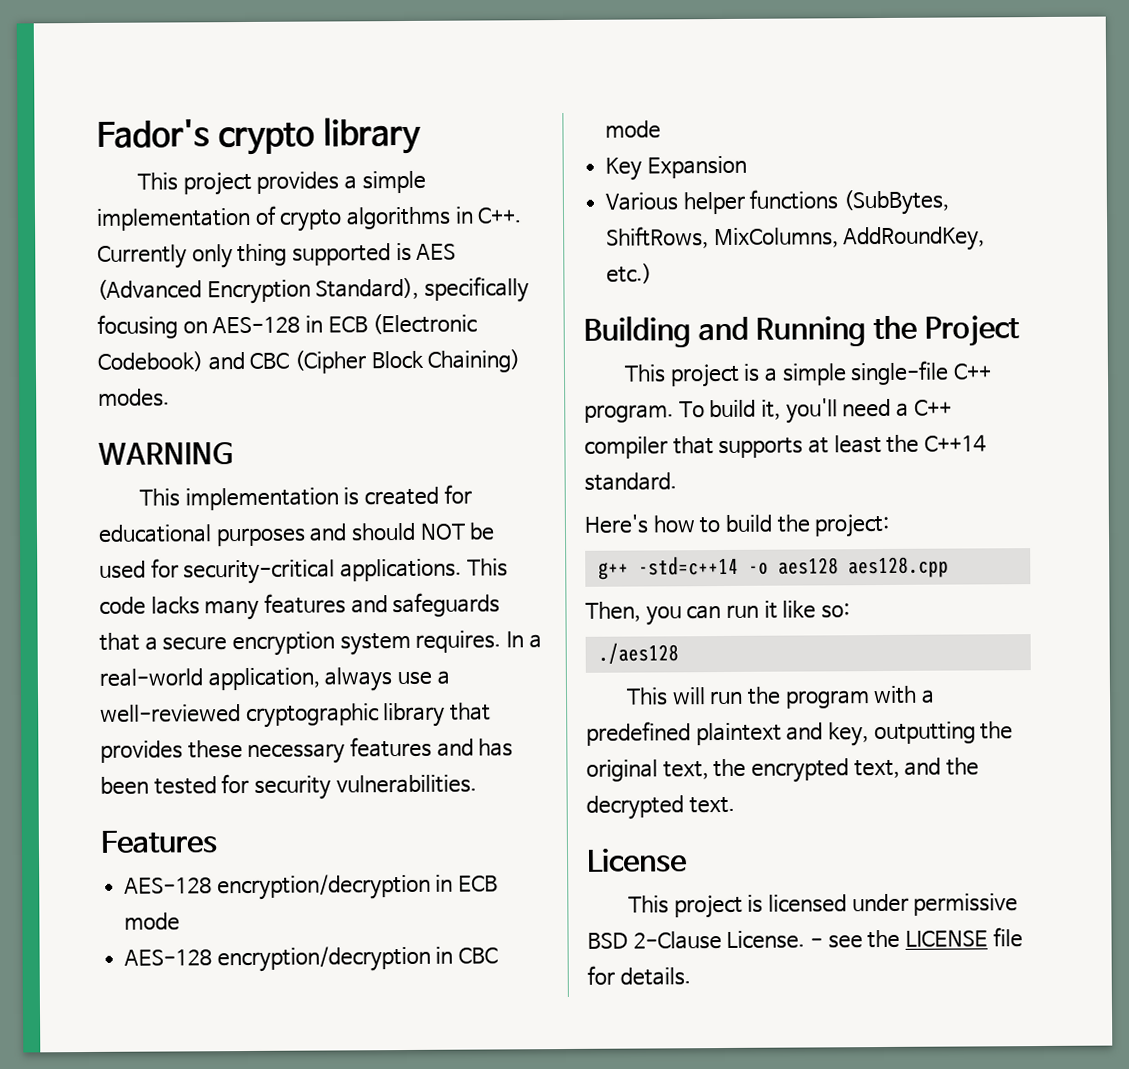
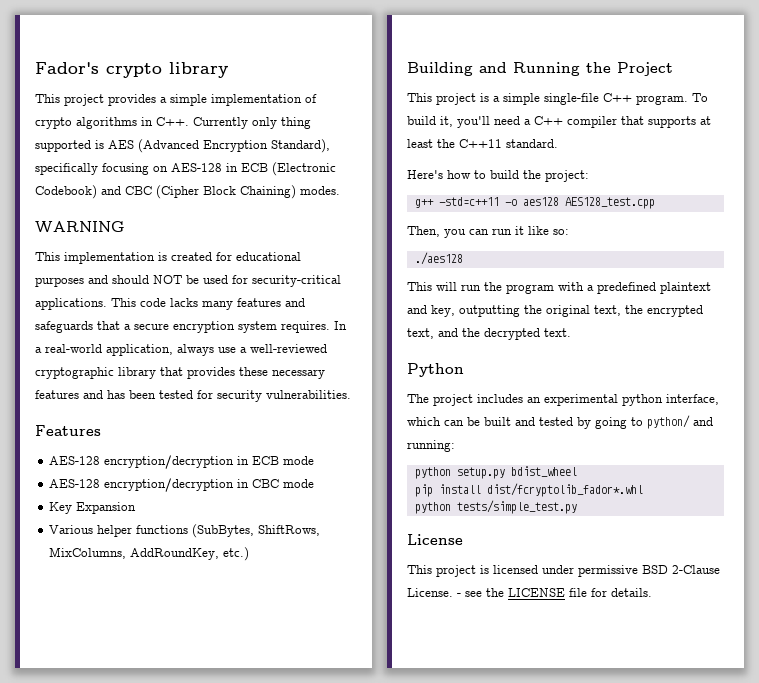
[923,434,986,452] C++14 -> [459,139,502,148] C++11
[637,555,739,576] -std=c++14 -> [438,197,499,206] -std=c++11
[847,556,949,579] aes128.cpp -> [564,197,655,209] AES128_test.cpp
(735, 805) none -> [407,363,464,377] [407,394,719,406] [407,415,713,429] [407,440,455,452] [414,466,577,479] [414,483,643,497] [414,500,577,514] // Python // The project includes an experimental python interface, which can be built and tested by going to python/ and running: // python setup.py bdist_wheel // pip install dist/fcryptolib_fador*.whl // python tests/simple_test.py

